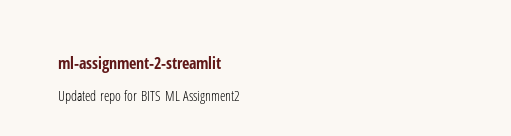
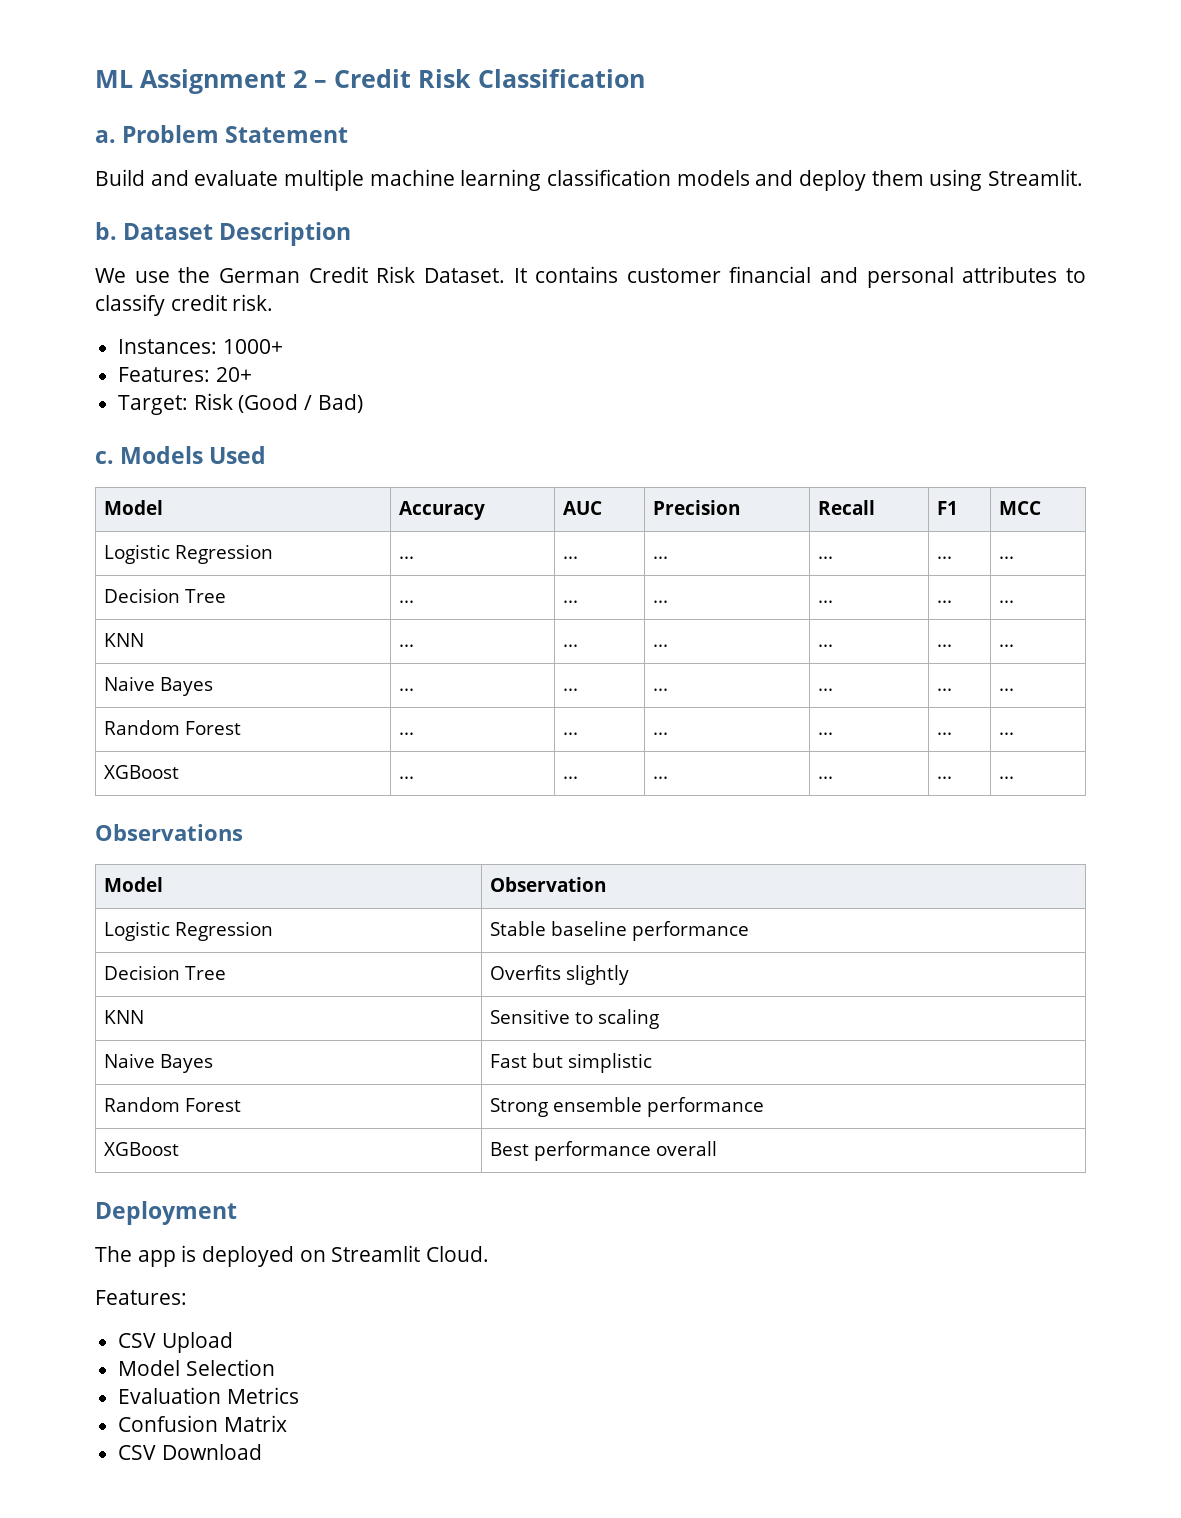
[58,56,221,73] [58,90,241,104] ml-assignment-2-streamlit // Updated repo for BITS ML Assignment2 -> [95,69,645,94] [95,125,349,143] [95,169,1084,191] [95,222,352,246] [95,266,1086,288] [95,294,274,316] [118,339,283,354] [118,367,252,382] [118,393,363,415] [95,446,267,464] [103,500,163,515] [398,501,485,520] [562,501,602,515] [652,500,740,515] [817,500,875,515] [936,501,958,515] [998,501,1041,515] [103,544,273,564] [398,556,414,559] [562,556,578,559] [652,556,668,559] [817,556,833,559] [936,556,952,559] [998,556,1014,559] [103,588,226,603] [398,600,414,603] [562,600,578,603] [652,600,668,603] [817,600,833,603] [936,600,952,603] [998,600,1014,603] [103,633,144,647] [398,644,414,647] [562,644,578,647] [652,644,668,647] [817,644,833,647] [936,644,952,647] [998,644,1014,647] [103,676,213,696] [398,688,414,691] [562,688,578,691] [652,688,668,691] [817,688,833,691] [936,688,952,691] [998,688,1014,691] [103,720,241,735] [398,732,414,735] [562,732,578,735] [652,732,668,735] [817,732,833,735] [936,732,952,735] [998,732,1014,735] [103,765,179,779] [398,776,414,779] [562,776,578,779] [652,776,668,779] [817,776,833,779] [936,776,952,779] [998,776,1014,779] [95,824,243,841] [103,877,163,892] [489,877,606,892] [103,921,273,941] [489,921,750,941] [103,965,226,980] [489,965,629,985] [103,1010,144,1024] [489,1009,660,1029] [103,1053,213,1073] [489,1053,653,1073] [103,1097,241,1112] [489,1097,765,1117] [103,1142,179,1156] [489,1141,718,1161] [95,1201,237,1225] [95,1245,490,1267] [95,1290,187,1305] [118,1332,233,1353] [118,1359,275,1376] [118,1387,299,1404] [118,1415,287,1432] [118,1444,262,1460] ML Assignment 2 – Credit Risk Classification // a. Problem Statement // Build and evaluate multiple machine learning classification models and deploy them using Streamlit. // b. Dataset Description // We use the German Credit Risk Dataset. It contains customer financial and personal attributes to classify credit risk. // Instances: 1000+ // Features: 20+ // Target: Risk (Good / Bad) // c. Models Used // Model | Accuracy | AUC | Precision | Recall | F1 | MCC // Logistic Regression | ... | ... | ... | ... | ... | ... // Decision Tree | ... | ... | ... | ... | ... | ... // KNN | ... | ... | ... | ... | ... | ... // Naive Bayes | ... | ... | ... | ... | ... | ... // Random Forest | ... | ... | ... | ... | ... | ... // XGBoost | ... | ... | ... | ... | ... | ... // Observations // Model | Observation // Logistic Regression | Stable baseline performance // Decision Tree | Overfits slightly // KNN | Sensitive to scaling // Naive Bayes | Fast but simplistic // Random Forest | Strong ensemble performance // XGBoost | Best performance overall // Deployment // The app is deployed on Streamlit Cloud. // Features: // CSV Upload // Model Selection // Evaluation Metrics // Confusion Matrix // CSV Download

